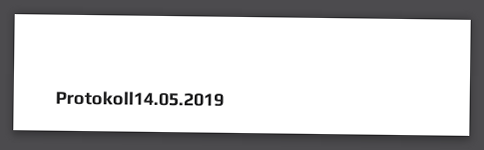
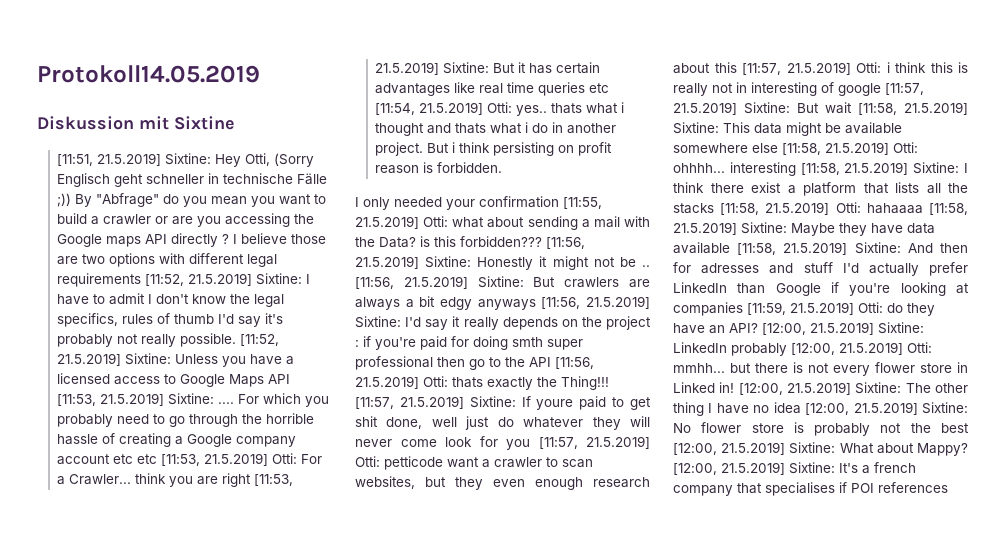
(224, 98) none -> [37,116,235,130] [57,153,315,167] [57,173,328,187] [57,193,327,207] [57,213,315,227] [57,233,327,247] [57,253,278,267] [57,273,311,287] [57,293,285,307] [57,313,284,327] [57,333,280,347] [57,353,295,367] [57,373,291,387] [57,393,330,407] [57,413,315,427] [57,433,297,447] [57,453,323,466] [57,473,294,487] [375,62,601,75] [375,82,610,96] [375,102,625,116] [375,122,617,136] [375,142,613,156] [375,162,503,174] [355,196,602,210] [355,216,650,230] [355,236,585,249] [355,256,650,270] [355,276,650,289] [355,296,650,310] [355,316,651,330] [355,336,583,350] [355,356,594,370] [355,376,609,390] [355,396,651,410] [355,416,650,430] [355,436,650,450] [355,456,593,470] [355,476,650,490] [673,62,968,75] [673,82,924,96] [673,102,968,115] [673,122,902,136] [673,142,918,155] [673,162,968,176] [673,182,968,196] [673,202,968,215] [673,222,935,236] [673,242,968,255] [673,262,968,276] [673,282,969,296] [673,302,935,316] [673,322,924,335] [673,342,932,356] [673,362,968,376] [673,382,968,395] [673,402,968,416] [673,422,969,436] [673,442,968,456] [673,462,916,475] [673,482,948,496] // Diskussion mit Sixtine // [11:51, 21.5.2019] Sixtine: Hey Otti, (Sorry Englisch geht schneller in technische Fälle ;)) By "Abfrage" do you mean you want to build a crawler or are you accessing the Google maps API directly ? I believe those are two options with different legal requirements [11:52, 21.5.2019] Sixtine: I have to admit I don't know the legal specifics, rules of thumb I'd say it's probably not really possible. [11:52, 21.5.2019] Sixtine: Unless you have a licensed access to Google Maps API [11:53, 21.5.2019] Sixtine: .... For which you probably need to go through the horrible hassle of creating a Google company account etc etc [11:53, 21.5.2019] Otti: For a Crawler... think you are right [11:53, 21.5.2019] Sixtine: But it has certain advantages like real time queries etc [11:54, 21.5.2019] Otti: yes.. thats what i thought and thats what i do in another project. But i think persisting on profit reason is forbidden. // I only needed your confirmation [11:55, 21.5.2019] Otti: what about sending a mail with the Data? is this forbidden??? [11:56, 21.5.2019] Sixtine: Honestly it might not be .. [11:56, 21.5.2019] Sixtine: But crawlers are always a bit edgy anyways [11:56, 21.5.2019] Sixtine: I'd say it really depends on the project : if you're paid for doing smth super professional then go to the API [11:56, 21.5.2019] Otti: thats exactly the Thing!!! [11:57, 21.5.2019] Sixtine: If youre paid to get shit done, well just do whatever they will never come look for you [11:57, 21.5.2019] Otti: petticode want a crawler to scan websites, but they even enough research about this [11:57, 21.5.2019] Otti: i think this is really not in interesting of google [11:57, 21.5.2019] Sixtine: But wait [11:58, 21.5.2019] Sixtine: This data might be available somewhere else [11:58, 21.5.2019] Otti: ohhhh... interesting [11:58, 21.5.2019] Sixtine: I think there exist a platform that lists all the stacks [11:58, 21.5.2019] Otti: hahaaaa [11:58, 21.5.2019] Sixtine: Maybe they have data available [11:58, 21.5.2019] Sixtine: And then for adresses and stuff I'd actually prefer LinkedIn than Google if you're looking at companies [11:59, 21.5.2019] Otti: do they have an API? [12:00, 21.5.2019] Sixtine: LinkedIn probably [12:00, 21.5.2019] Otti: mmhh... but there is not every flower store in Linked in! [12:00, 21.5.2019] Sixtine: The other thing I have no idea [12:00, 21.5.2019] Sixtine: No flower store is probably not the best [12:00, 21.5.2019] Sixtine: What about Mappy? [12:00, 21.5.2019] Sixtine: It's a french company that specialises if POI references

